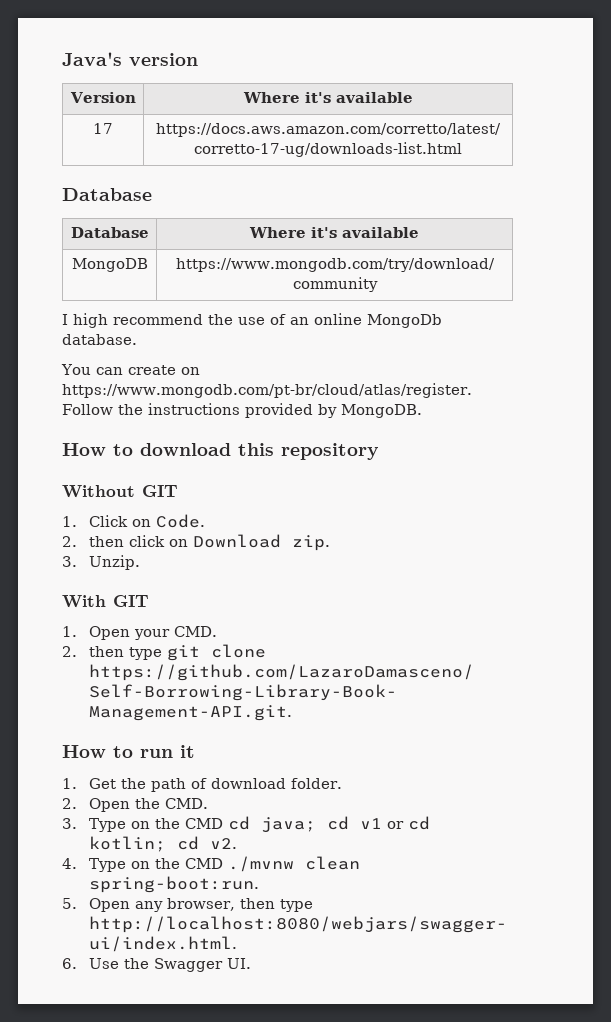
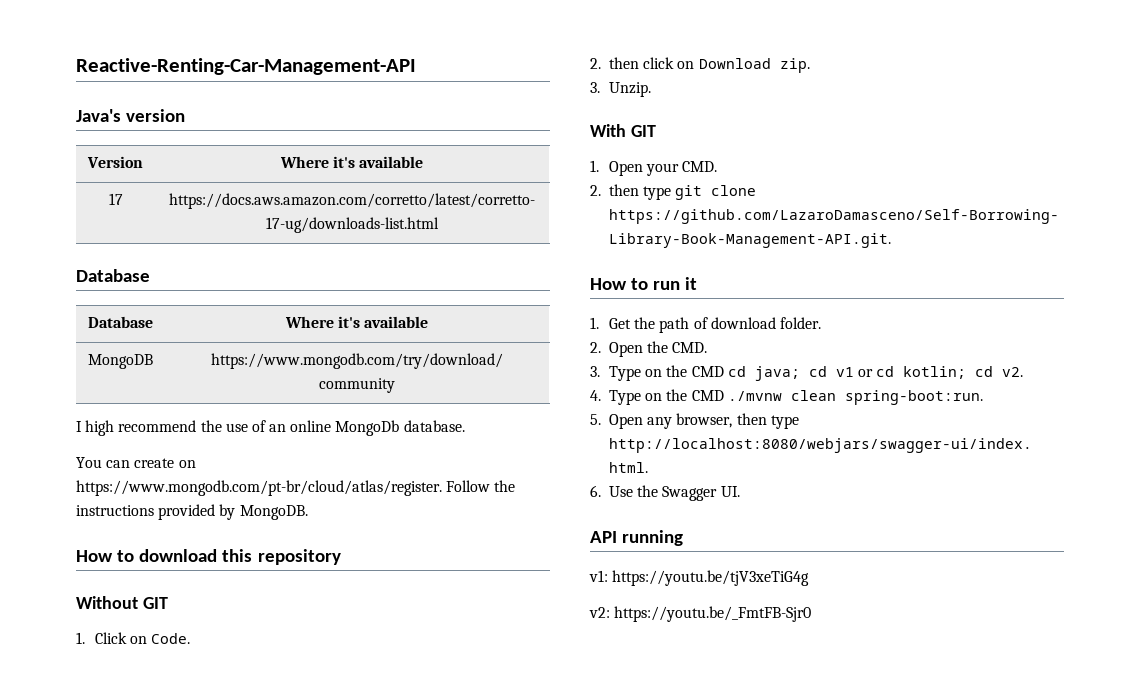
(62, 59) none -> [76,58,416,75] Reactive-Renting-Car-Management-API //
(252, 963) none -> [590,530,684,546] [589,570,810,586] [589,606,812,622] // API running // v1: https://youtu.be/tjV3xeTiG4g // v2: https://youtu.be/_FmtFB-Sjr0

